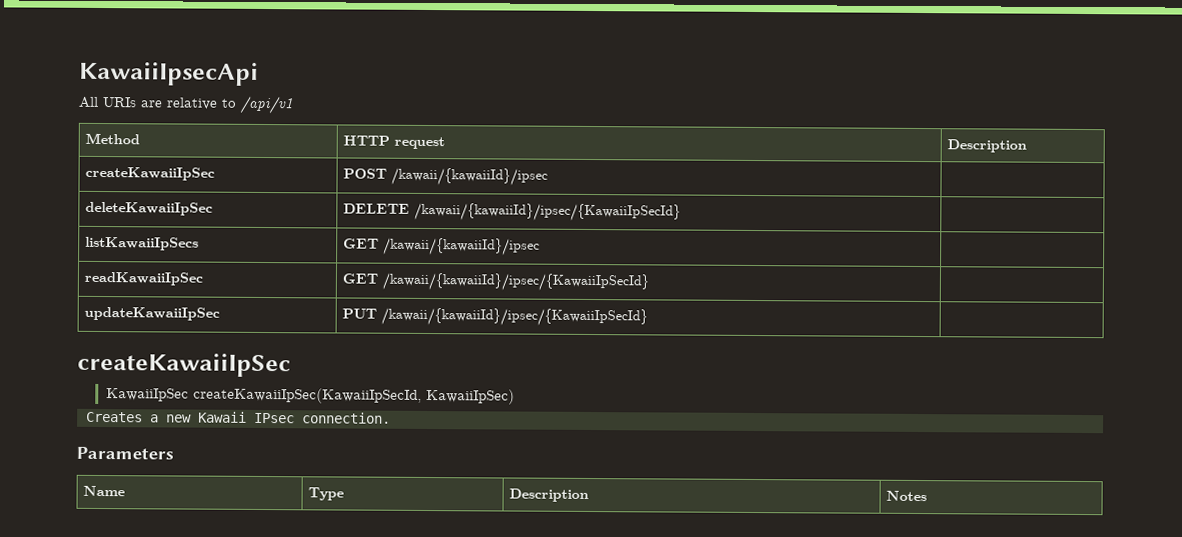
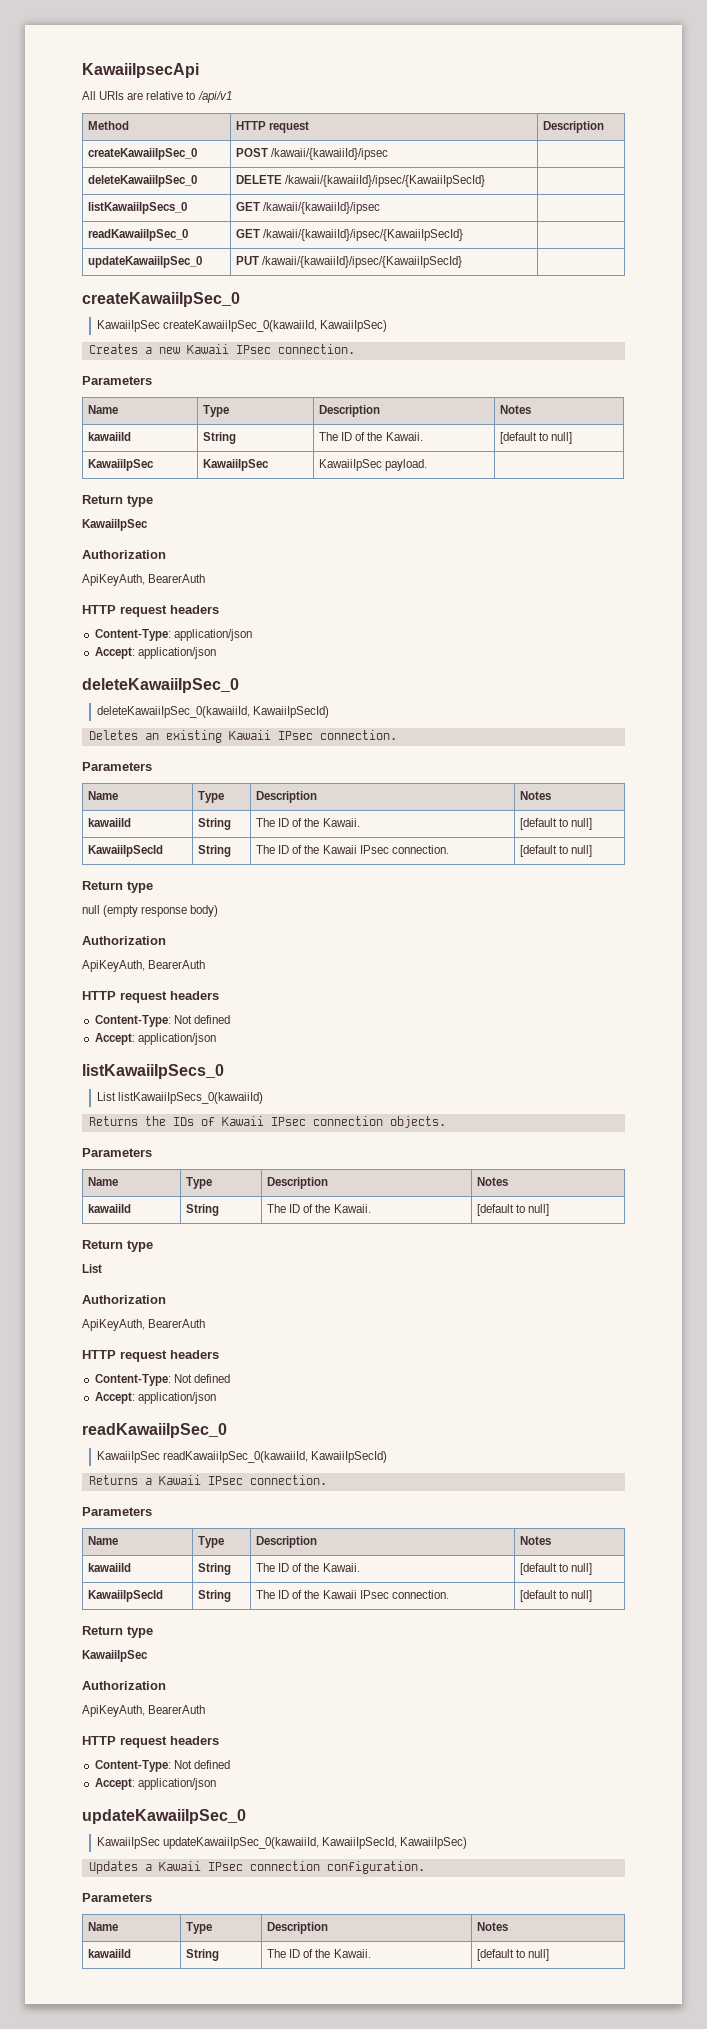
[85,166,216,181] createKawaiiIpSec -> [88,148,198,160] createKawaiiIpSec_0
[85,201,214,216] deleteKawaiiIpSec -> [88,175,198,187] deleteKawaiiIpSec_0
[85,236,200,251] listKawaiiIpSecs -> [88,202,188,214] listKawaiiIpSecs_0
[84,271,204,286] readKawaiiIpSec -> [88,229,189,241] readKawaiiIpSec_0
[84,306,221,321] updateKawaiiIpSec -> [88,256,203,268] updateKawaiiIpSec_0
[77,352,291,378] [105,387,422,404] createKawaiiIpSec // KawaiiIpSec createKawaiiIpSec(KawaiiIpSecId, -> [82,292,240,307] [96,320,317,332] createKawaiiIpSec_0 // KawaiiIpSec createKawaiiIpSec_0(kawaiiId,
(928, 496) none -> [88,432,132,441] [203,432,237,444] [319,432,423,441] [500,432,573,444] [88,459,155,471] [203,459,270,471] [319,459,428,471] [82,495,153,507] [82,519,148,531] [82,550,166,559] [82,574,206,586] [82,605,219,617] [94,629,252,641] [94,647,216,659] [82,678,239,693] [96,706,329,718] [88,730,397,743] [82,762,152,771] [88,791,119,800] [198,791,225,803] [256,791,318,803] [520,791,552,800] [88,818,132,827] [198,818,232,830] [256,818,360,827] [520,818,593,830] [88,845,164,857] [198,845,232,857] [256,845,449,854] [520,845,593,857] [82,881,153,893] [82,905,219,917] [82,936,166,945] [82,960,206,972] [82,991,219,1003] [94,1015,230,1027] [94,1033,216,1045] [82,1064,224,1079] [96,1092,263,1104] [88,1116,446,1128] [82,1148,152,1157] [88,1177,119,1186] [186,1177,213,1189] [267,1177,329,1189] [477,1177,509,1186] [88,1204,132,1213] [186,1204,220,1216] [267,1204,371,1213] [477,1204,550,1216] [82,1240,153,1252] [82,1264,102,1273] [82,1295,166,1304] [82,1319,206,1331] [82,1350,219,1362] [94,1374,230,1386] [94,1392,216,1404] [82,1423,227,1438] [96,1451,387,1463] [88,1475,327,1485] [82,1507,152,1516] [88,1536,119,1545] [198,1536,225,1548] [256,1536,318,1548] [520,1536,552,1545] [88,1563,132,1572] [198,1563,232,1575] [256,1563,360,1572] [520,1563,593,1575] [88,1590,164,1602] [198,1590,232,1602] [256,1590,449,1599] [520,1590,593,1602] [82,1626,153,1638] [82,1650,148,1662] [82,1681,166,1690] [82,1705,206,1717] [82,1736,219,1748] [94,1760,230,1772] [94,1778,216,1790] [82,1809,246,1824] [96,1837,468,1849] [88,1861,425,1874] [82,1893,152,1902] [88,1922,119,1931] [186,1922,213,1934] [267,1922,329,1934] [477,1922,509,1931] [88,1949,132,1958] [186,1949,220,1961] [267,1949,371,1958] [477,1949,550,1961] // kawaiiId | String | The ID of the Kawaii. | [default to null] // KawaiiIpSec | KawaiiIpSec | KawaiiIpSec payload. | // Return type // KawaiiIpSec // Authorization // ApiKeyAuth, BearerAuth // HTTP request headers // Content-Type: application/json // Accept: application/json // deleteKawaiiIpSec_0 // deleteKawaiiIpSec_0(kawaiiId, KawaiiIpSecId) // Deletes an existing Kawaii IPsec connection. // Parameters // Name | Type | Description | Notes // kawaiiId | String | The ID of the Kawaii. | [default to null] // KawaiiIpSecId | String | The ID of the Kawaii IPsec connection. | [default to null] // Return type // null (empty response body) // Authorization // ApiKeyAuth, BearerAuth // HTTP request headers // Content-Type: Not defined // Accept: application/json // listKawaiiIpSecs_0 // List listKawaiiIpSecs_0(kawaiiId) // Returns the IDs of Kawaii IPsec connection objects. // Parameters // Name | Type | Description | Notes // kawaiiId | String | The ID of the Kawaii. | [default to null] // Return type // List // Authorization // ApiKeyAuth, BearerAuth // HTTP request headers // Content-Type: Not defined // Accept: application/json // readKawaiiIpSec_0 // KawaiiIpSec readKawaiiIpSec_0(kawaiiId, KawaiiIpSecId) // Returns a Kawaii IPsec connection. // Parameters // Name | Type | Description | Notes // kawaiiId | String | The ID of the Kawaii. | [default to null] // KawaiiIpSecId | String | The ID of the Kawaii IPsec connection. | [default to null] // Return type // KawaiiIpSec // Authorization // ApiKeyAuth, BearerAuth // HTTP request headers // Content-Type: Not defined // Accept: application/json // updateKawaiiIpSec_0 // KawaiiIpSec updateKawaiiIpSec_0(kawaiiId, KawaiiIpSecId, KawaiiIpSec) // Updates a Kawaii IPsec connection configuration. // Parameters // Name | Type | Description | Notes // kawaiiId | String | The ID of the Kawaii. | [default to null]

